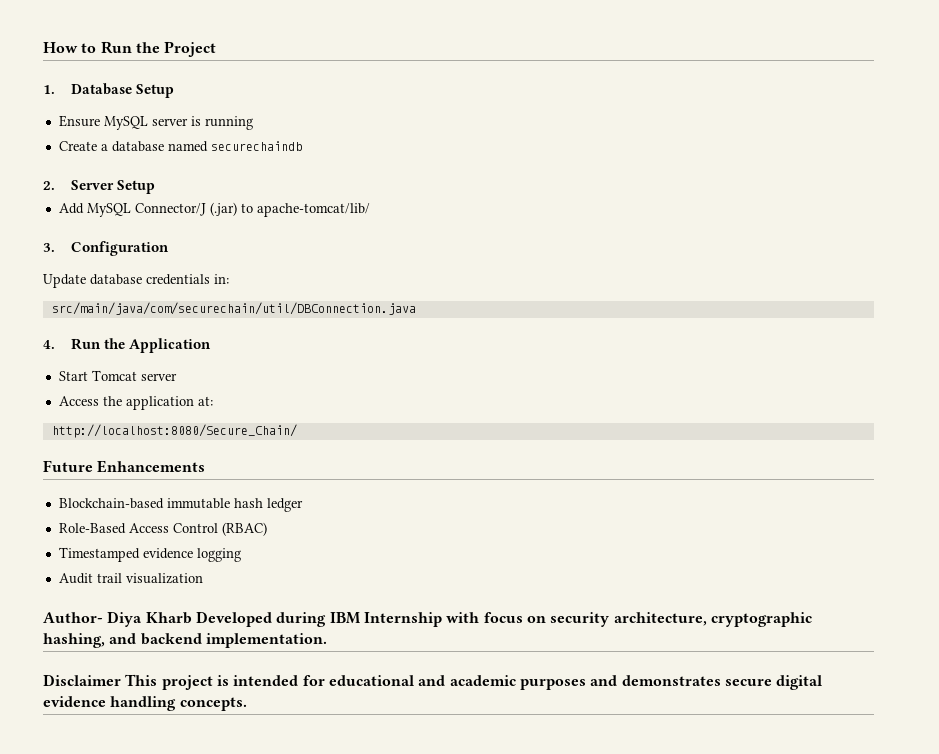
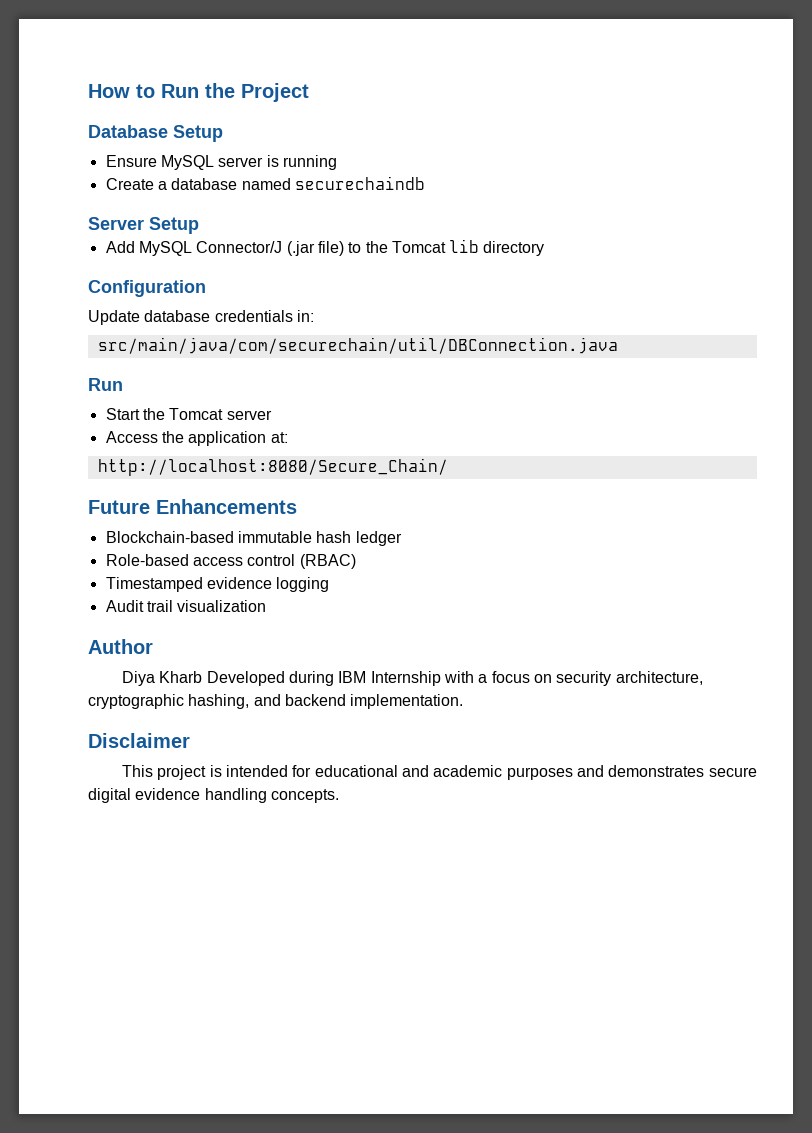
[43,85,55,94] 1. -> (309, 92) none
[43,181,55,190] 2. -> (425, 183) none
[209,202,370,217] [43,243,55,252] (.jar) to apache-tomcat/lib/ // 3. -> [286,239,545,256] (.jar file) to the Tomcat lib directory //
[43,338,212,353] 4. Run the Application -> [88,378,123,391] Run
(88, 376) none -> [142,408,165,420] the
[58,523,218,534] Role-Based Access Control -> [105,554,296,566] Role-based access control
[43,612,103,623] Author- -> [88,639,153,654] Author //
(480, 617) none -> [478,674,488,683] a
(121, 680) none -> (190, 740) //

